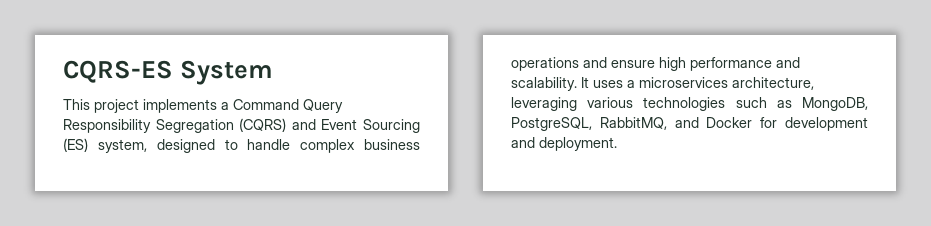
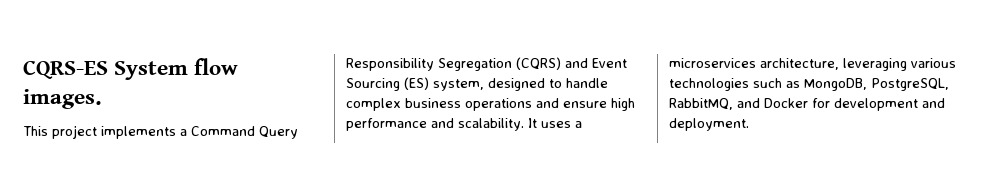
(274, 72) none -> [194,58,239,75] [23,89,102,109] flow images.

